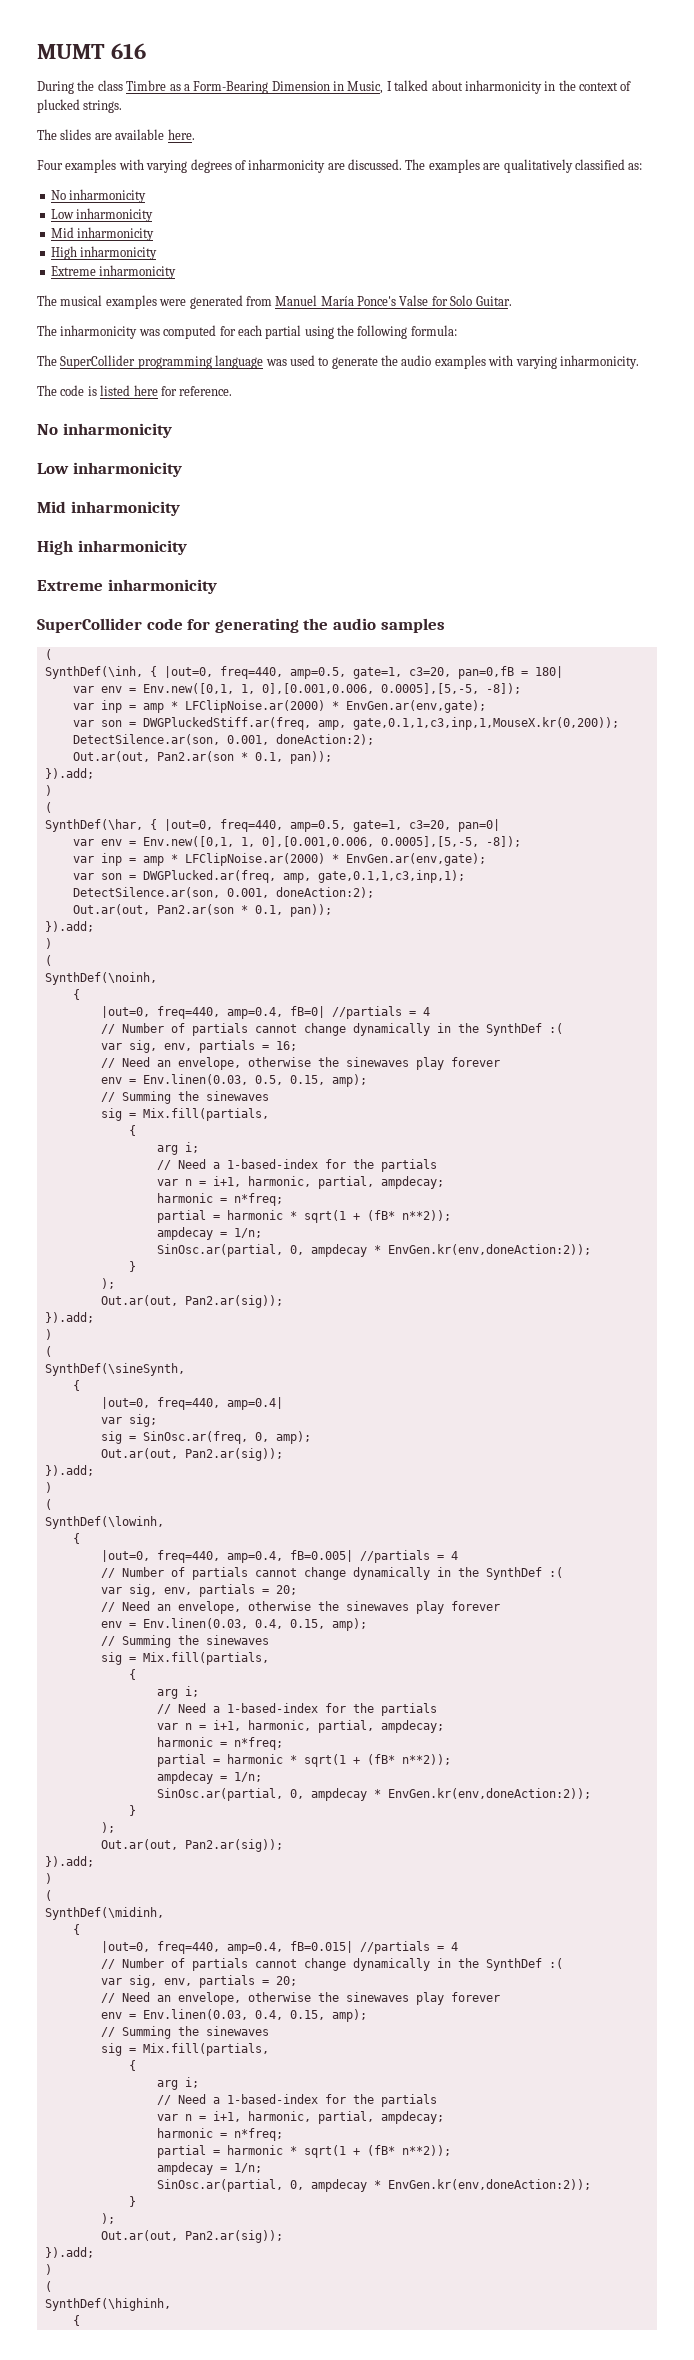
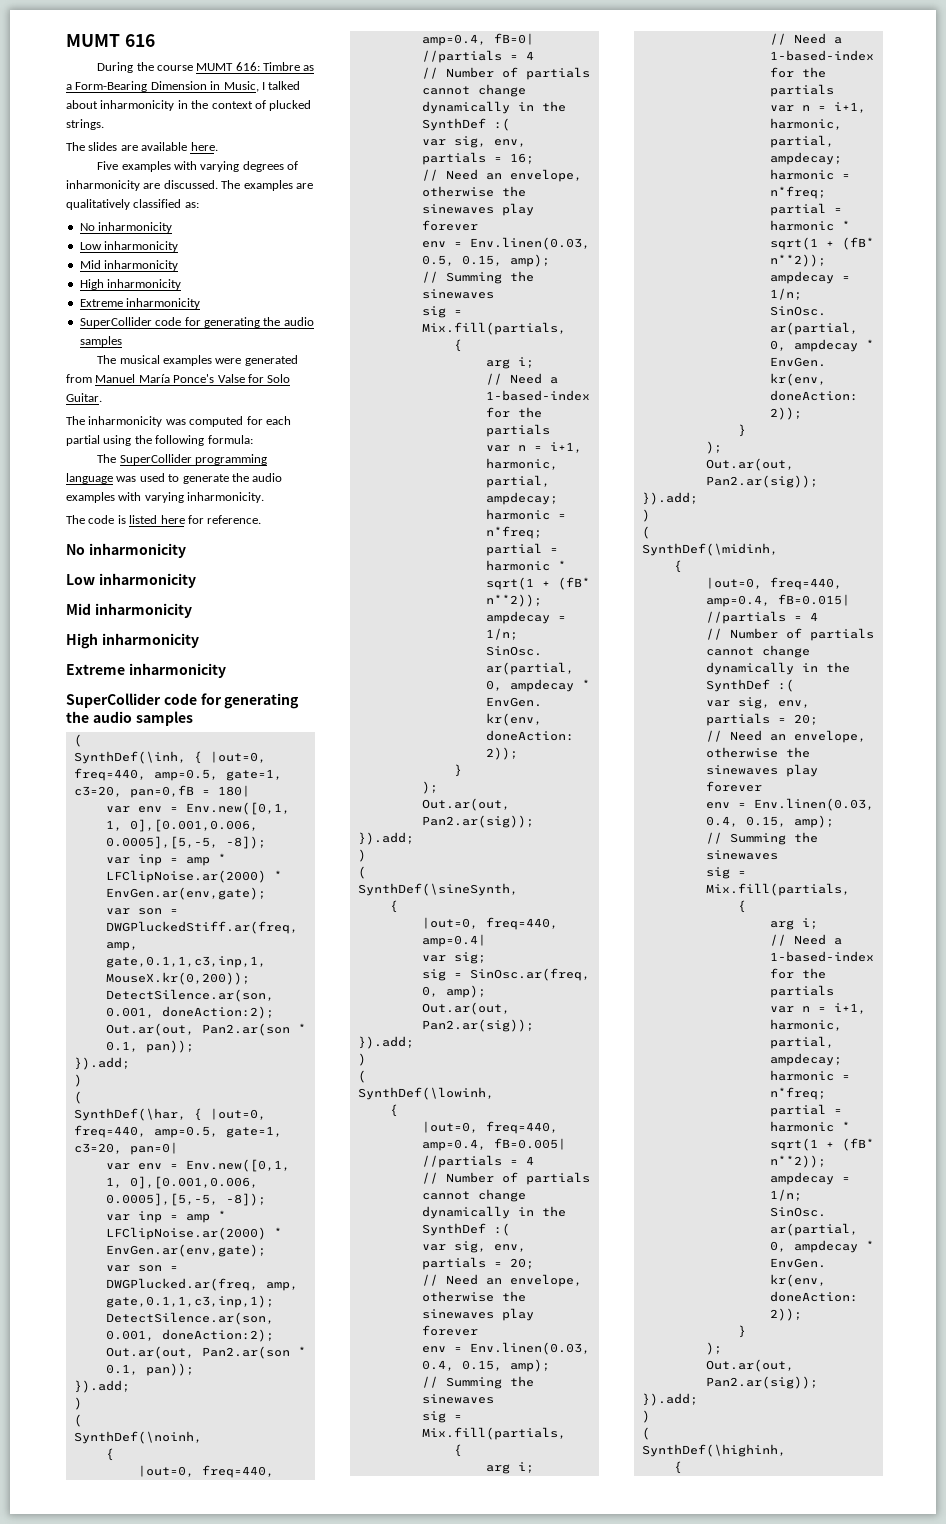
[97,80,123,91] class -> [156,62,260,71] course MUMT 616:
[37,160,63,170] Four -> [97,161,119,170] Five
(177, 272) none -> [79,317,314,328] [79,336,122,347] // SuperCollider code for generating the audio samples

